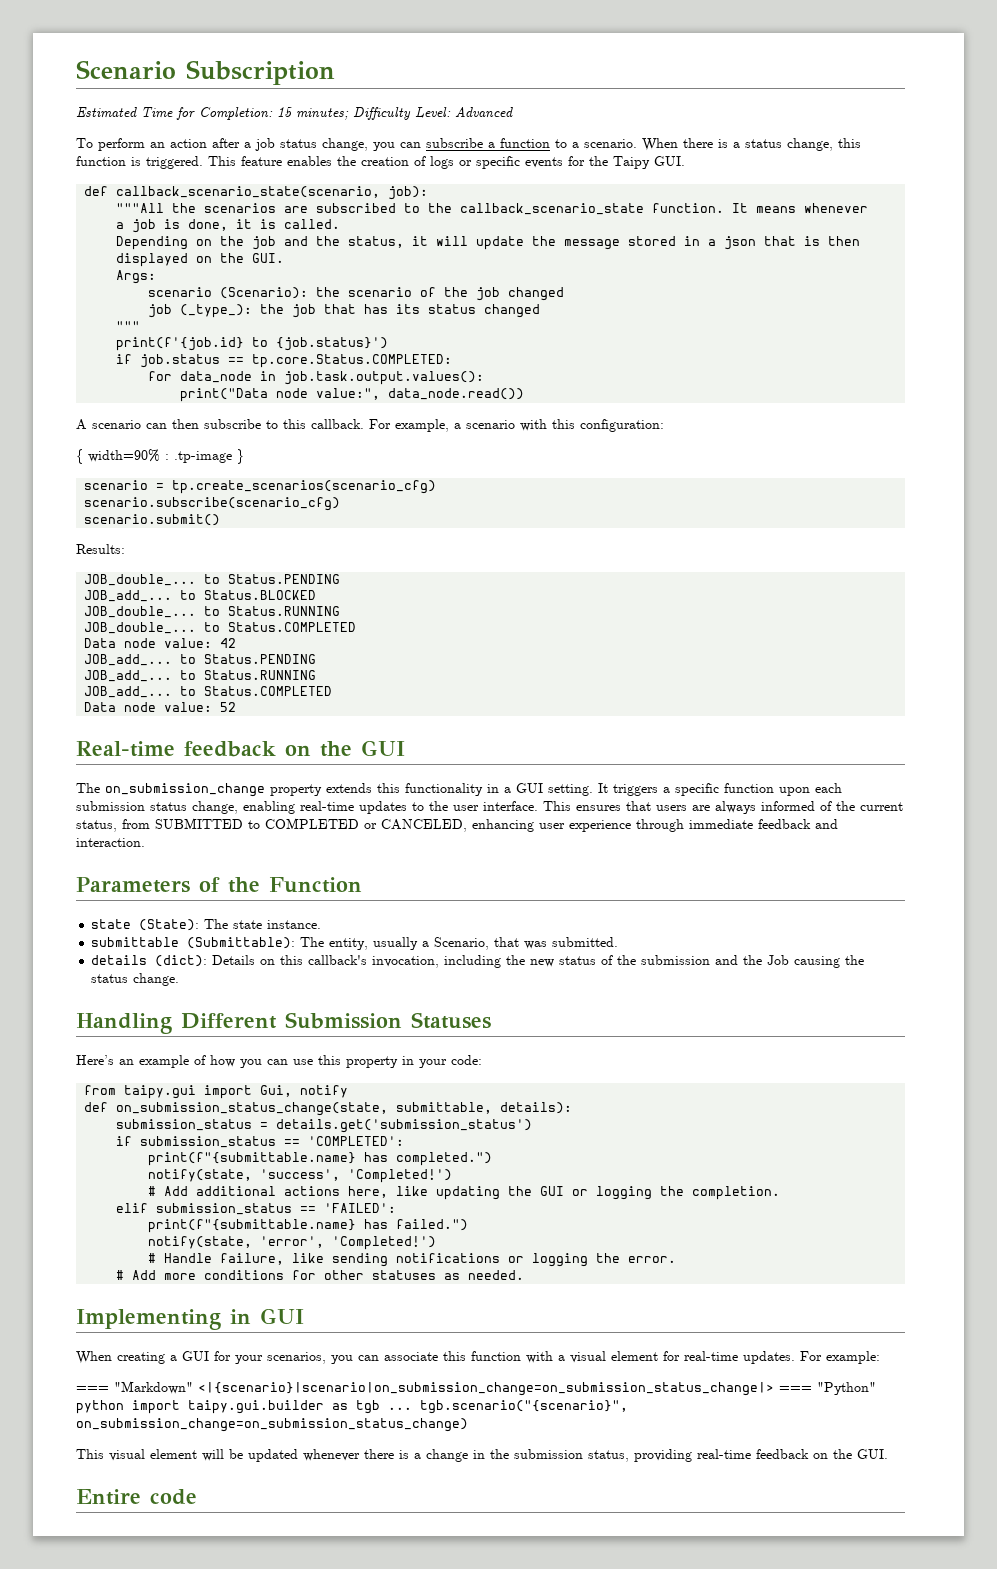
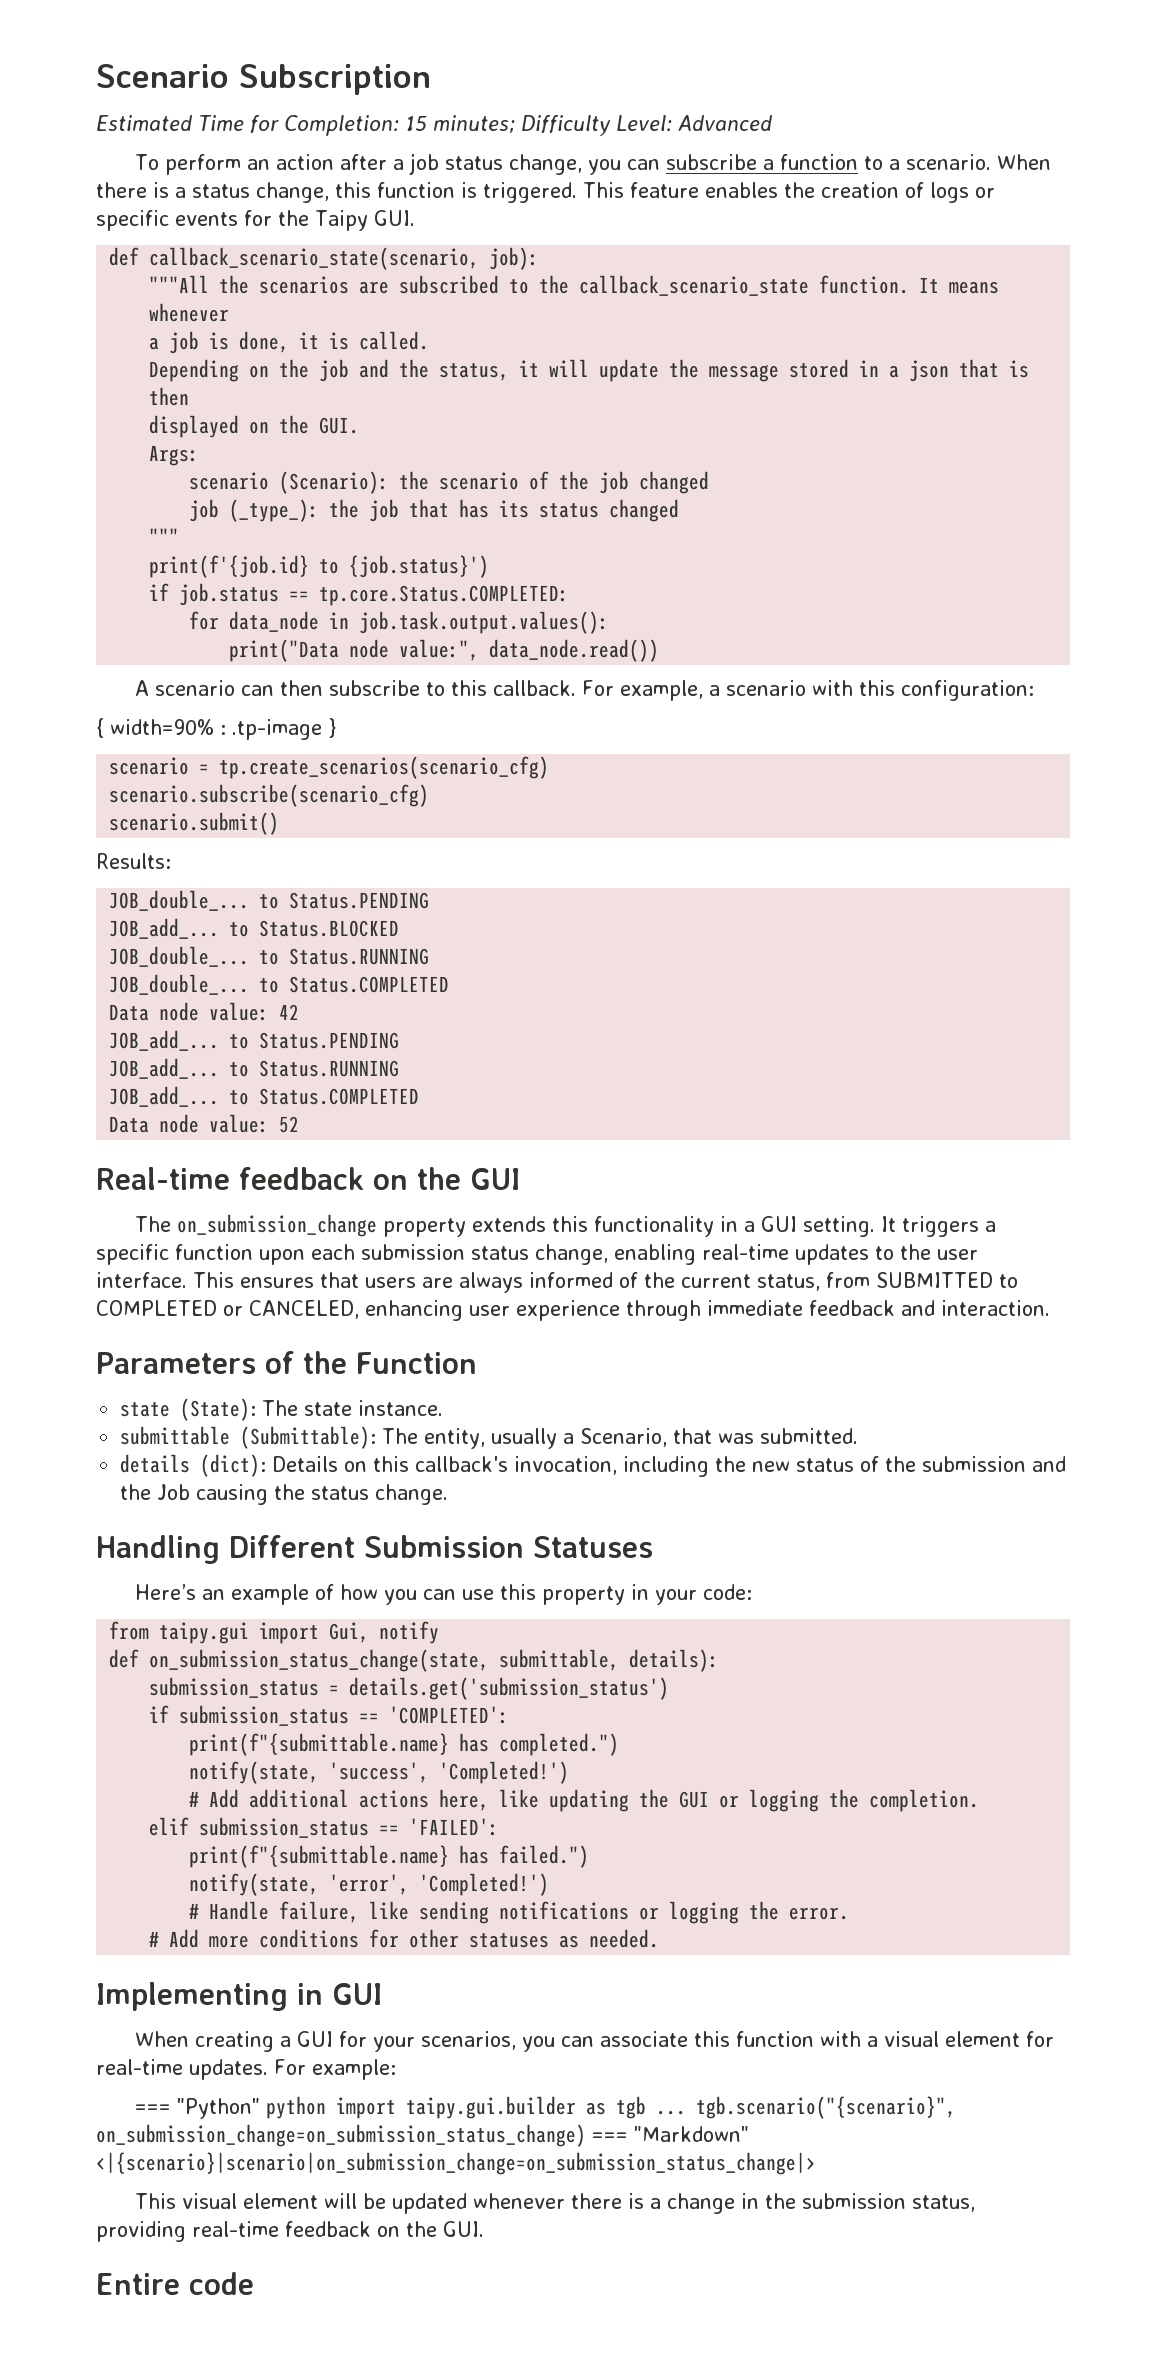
[114,1381,812,1396] "Markdown" <|{scenario}|scenario|on_submission_change=on_submission_status_change|> === -> (172, 2109) none
(468, 1425) none -> [592,2126,749,2142] [96,2152,816,2175] === "Markdown" <|{scenario}|scenario|on_submission_change=on_submission_status_change|>

